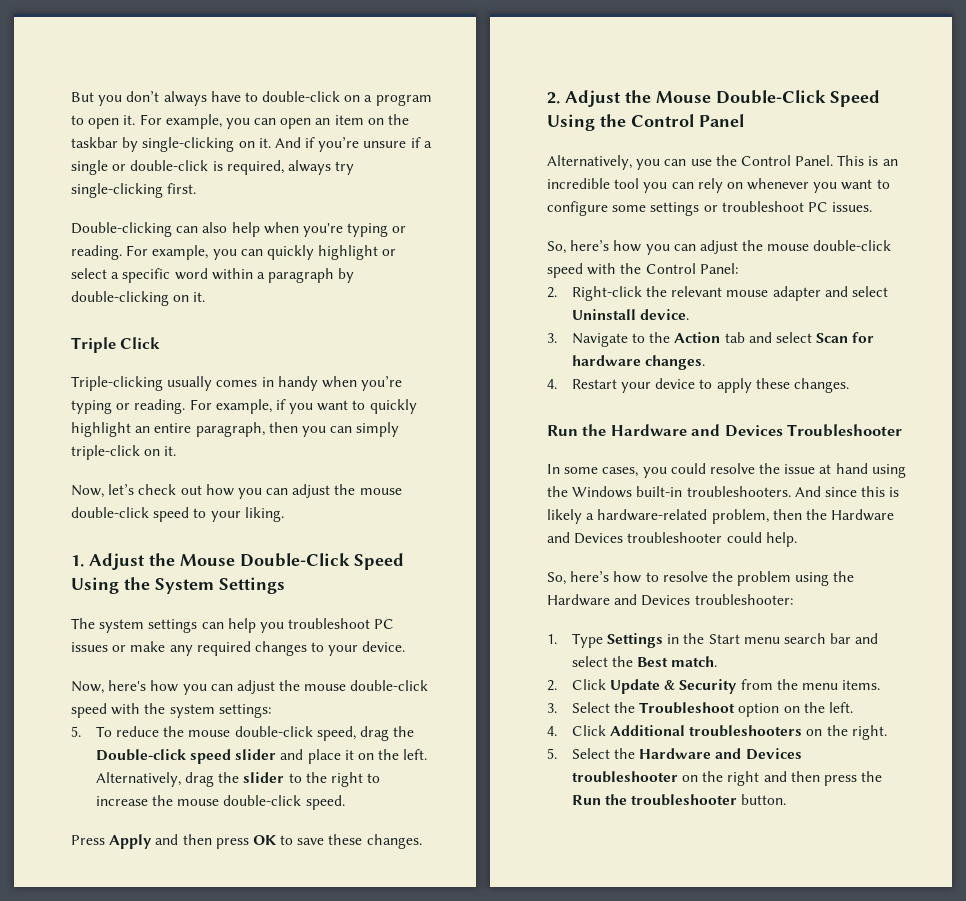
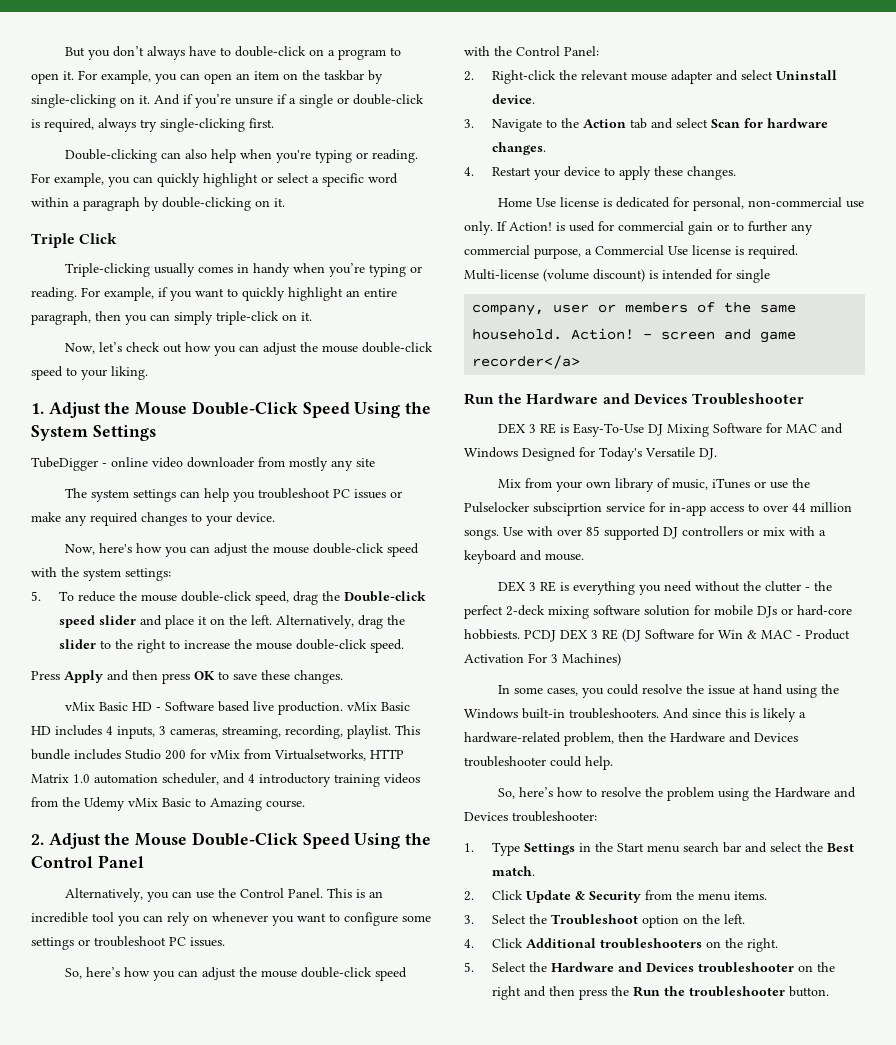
(285, 585) none -> [31,457,375,471] // TubeDigger - online video downloader from mostly any site
(422, 841) none -> [64,701,410,715] [31,725,420,739] [31,749,404,761] [31,773,420,787] [31,797,305,811] // vMix Basic HD - Software based live production. vMix Basic HD includes 4 inputs, 3 cameras, streaming, recording, playlist. This bundle includes Studio 200 for vMix from Virtualsetworks, HTTP Matrix 1.0 automation scheduler, and 4 introductory training videos from the Udemy vMix Basic to Amazing course.
(849, 385) none -> [497,197,864,211] [464,221,813,235] [464,245,798,259] [464,269,770,283] [472,302,797,316] [472,328,797,343] [472,355,581,369] // Home Use license is dedicated for personal, non-commercial use only. If Action! is used for commercial gain or to further any commercial purpose, a Commercial Use license is required. Multi-license (volume discount) is intended for single // company, user or members of the same household. Action! - screen and game recorder</a>
(903, 430) none -> [497,423,843,437] [464,447,717,461] [497,478,810,492] [464,502,852,516] [464,526,826,540] [464,550,584,564] [497,581,832,595] [464,605,852,619] [464,629,850,642] [464,653,621,666] // DEX 3 RE is Easy-To-Use DJ Mixing Software for MAC and Windows Designed for Today's Versatile DJ. // Mix from your own library of music, iTunes or use the Pulselocker subsciprtion service for in-app access to over 44 million songs. Use with over 85 supported DJ controllers or mix with a keyboard and mouse. // DEX 3 RE is everything you need without the clutter - the perfect 2-deck mixing software solution for mobile DJs or hard-core hobbiests. PCDJ DEX 3 RE (DJ Software for Win & MAC - Product Activation For 3 Machines)

